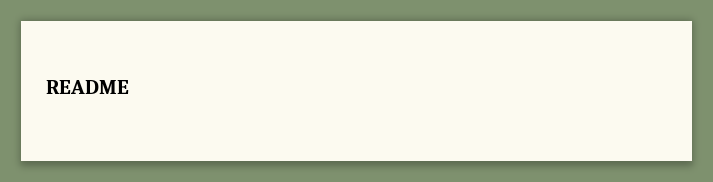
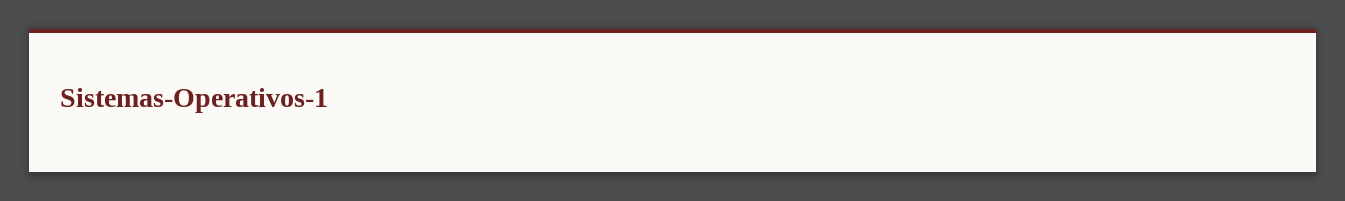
[46,80,129,94] README -> [60,88,328,113] Sistemas-Operativos-1

